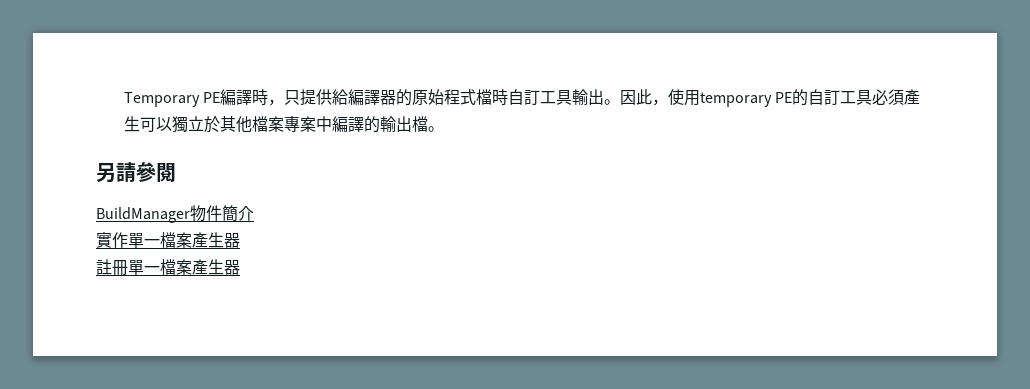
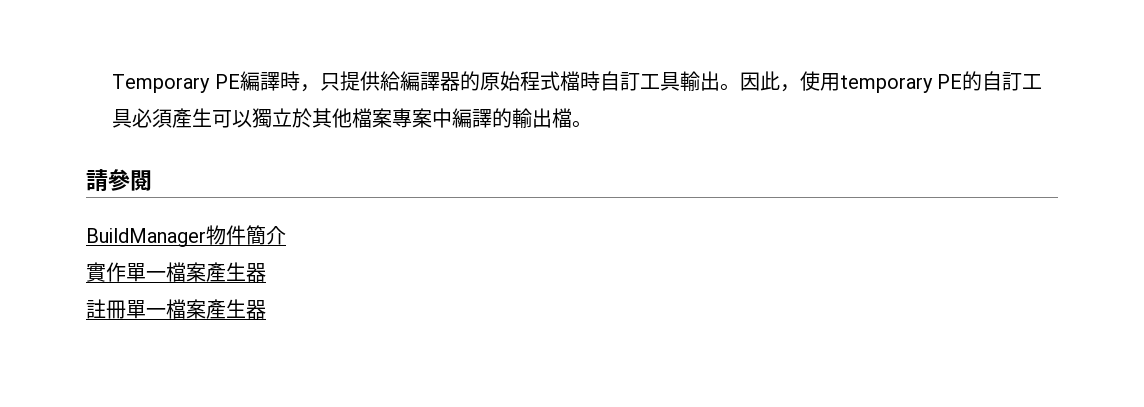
[96,163,116,183] 另 -> (593, 124) none

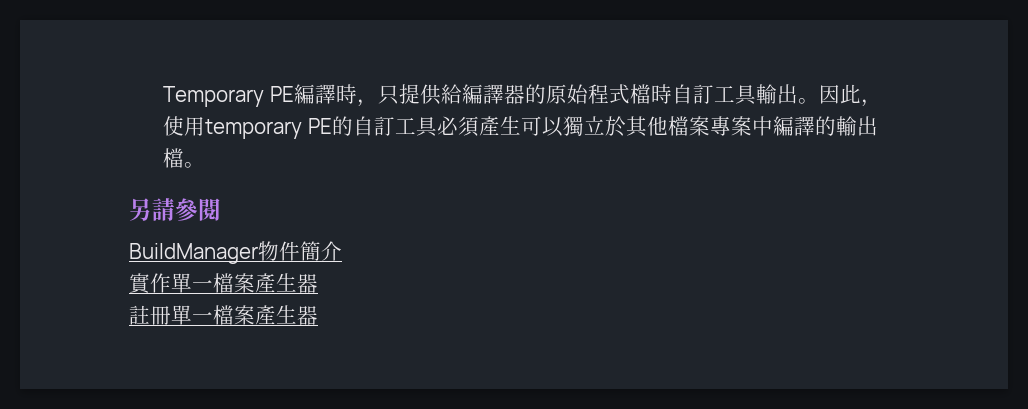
(593, 124) none -> [129,198,152,221] 另

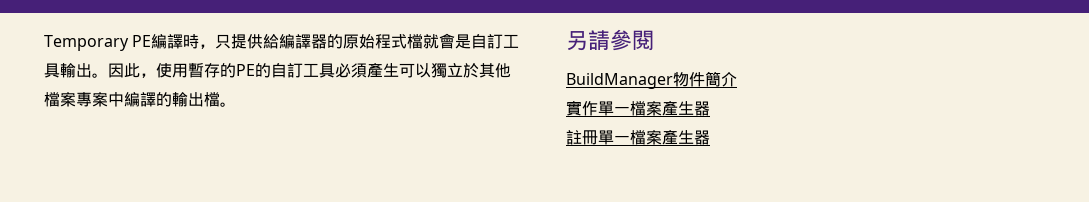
[650,84,672,104] 時 -> [422,33,471,49] 就會是
[205,119,303,139] temporary -> [187,63,236,78] 暫存的

